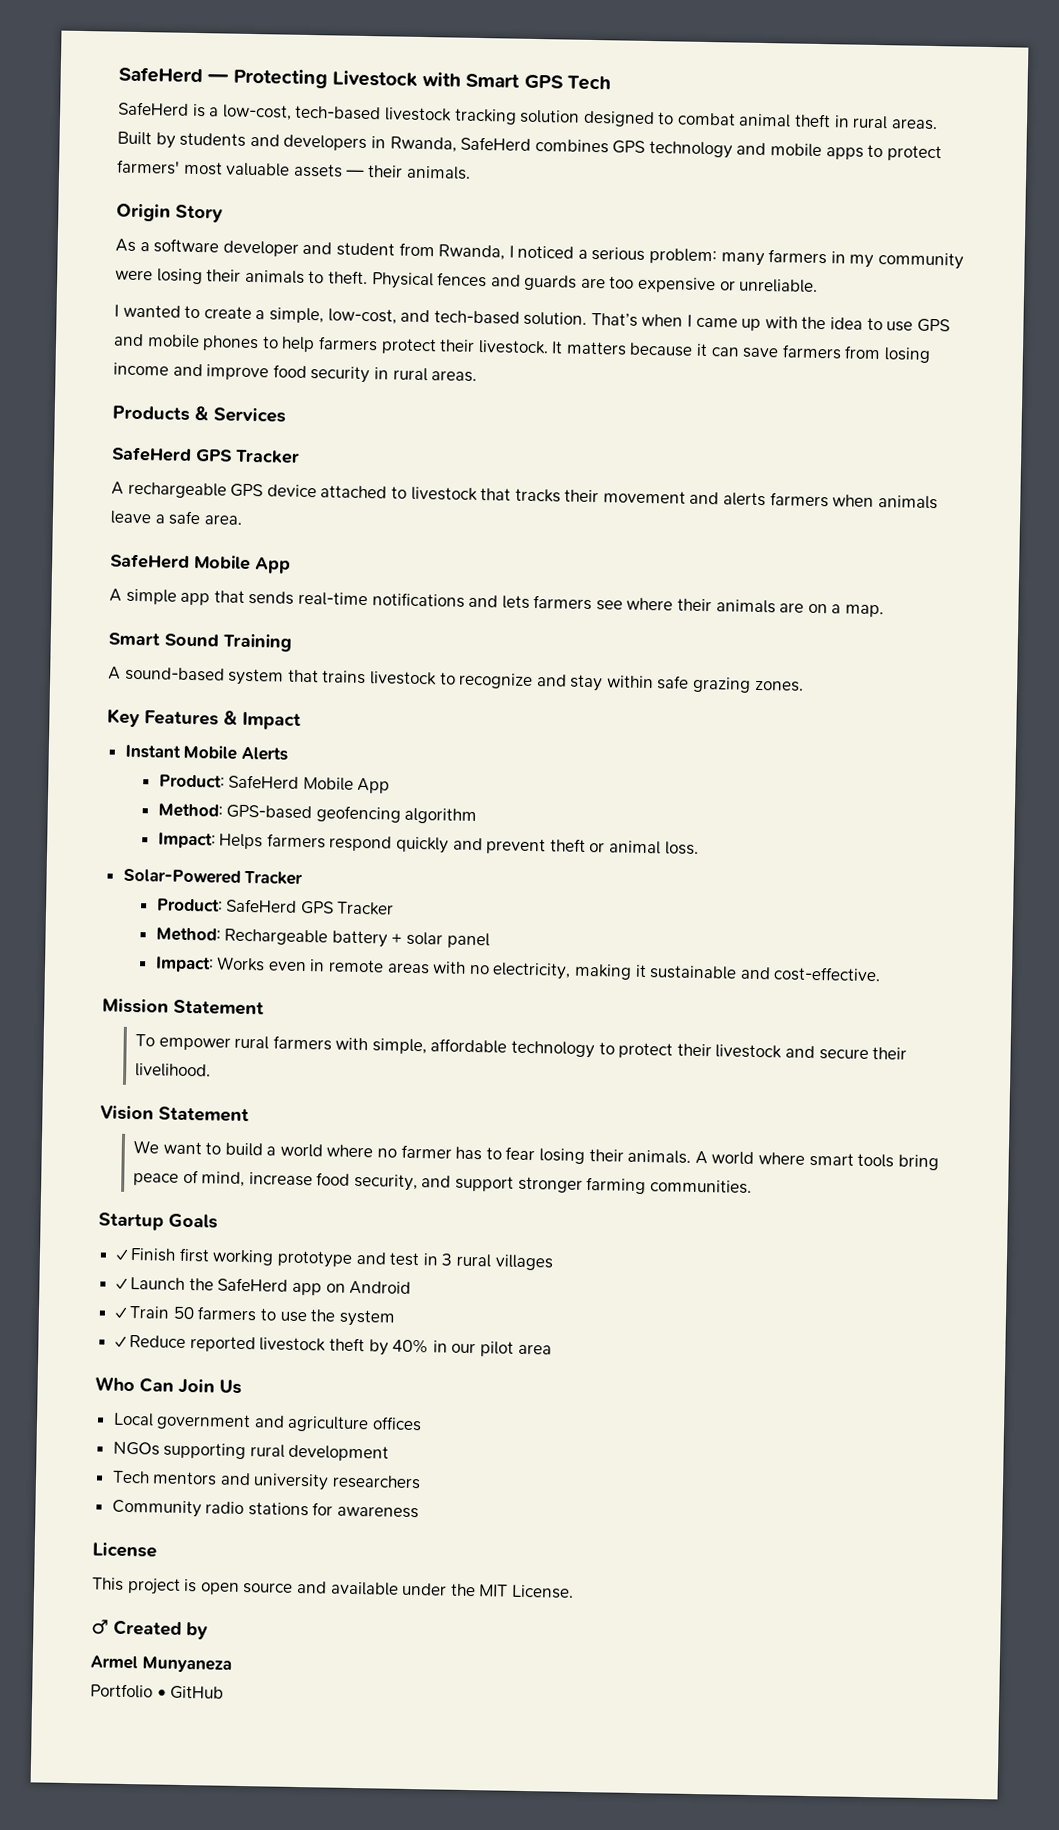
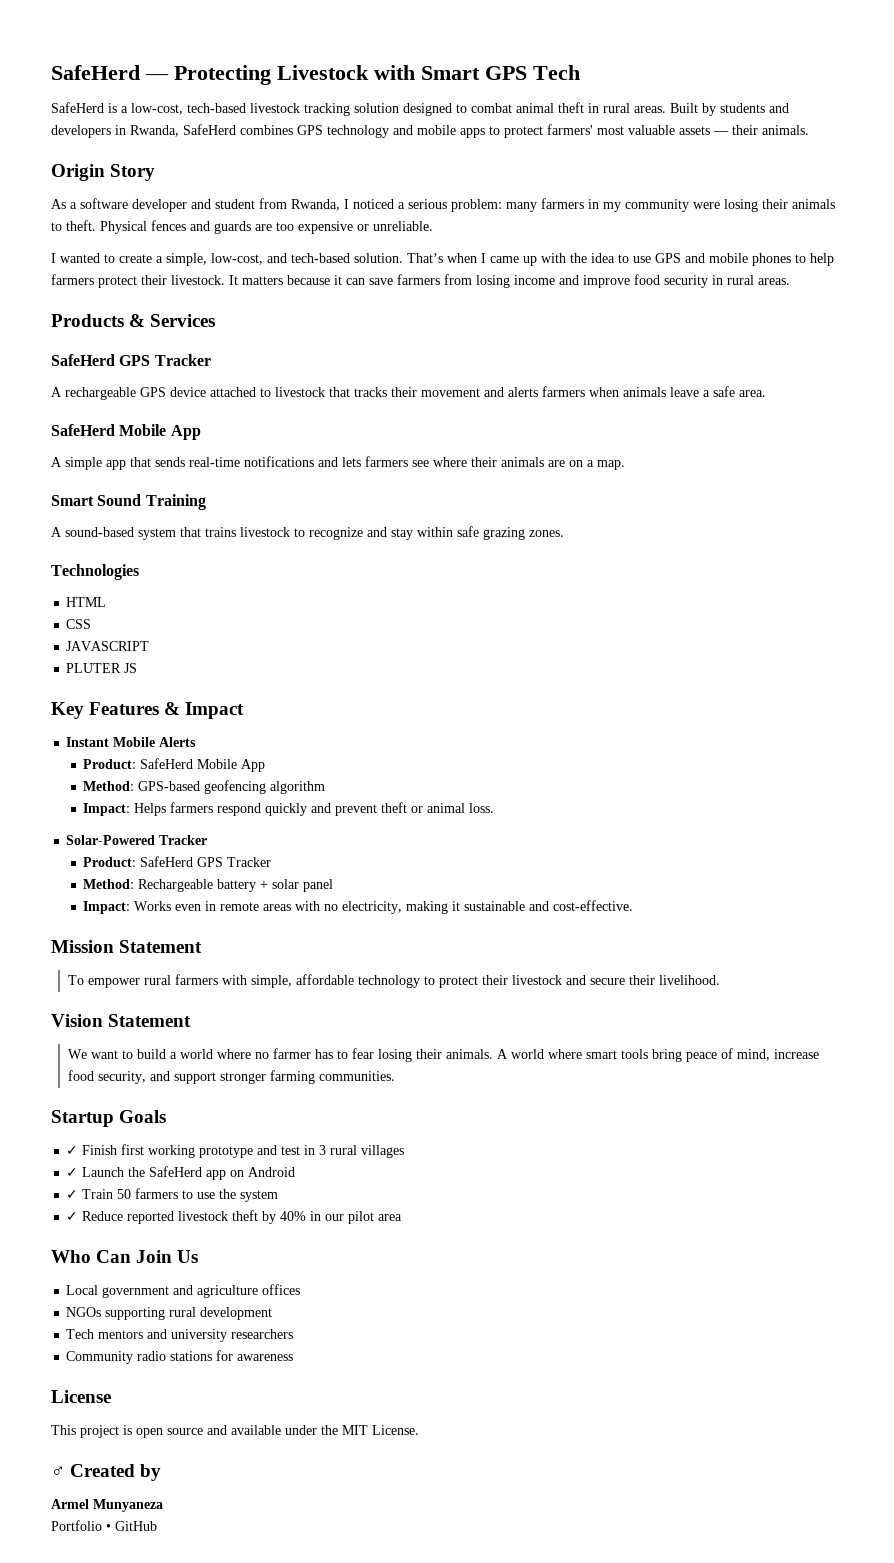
(804, 686) none -> [51,564,139,580] [66,597,107,607] [66,619,92,629] [66,641,150,651] [66,663,138,673] // Technologies // HTML // CSS // JAVASCRIPT // PLUTER JS

